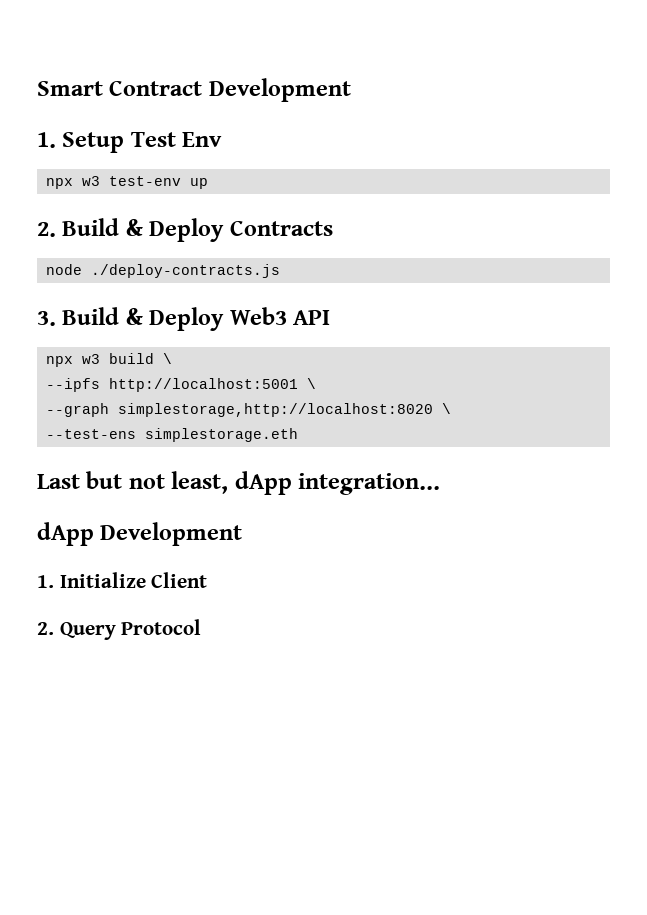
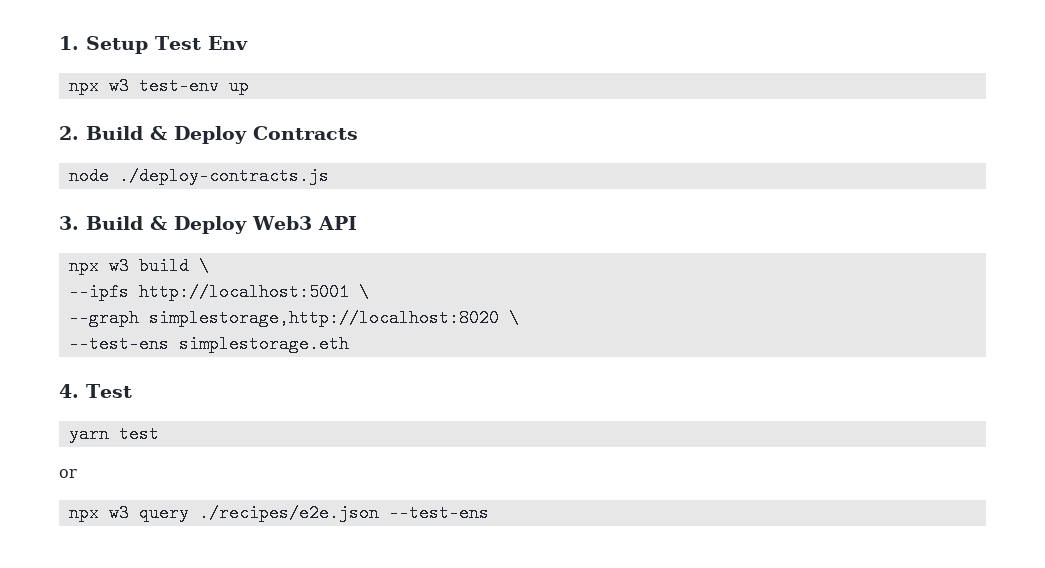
[37,78,351,102] Smart Contract Development // -> (59, 43) none
[37,471,441,495] [37,522,243,546] [37,572,208,588] [37,619,202,640] Last but not least, dApp integration... // dApp Development // 1. Initialize Client // 2. Query Protocol -> [59,384,132,398] [68,425,159,443] [59,469,77,478] [68,504,489,522] 4. Test // yarn test // or // npx w3 query ./recipes/e2e.json --test-ens

